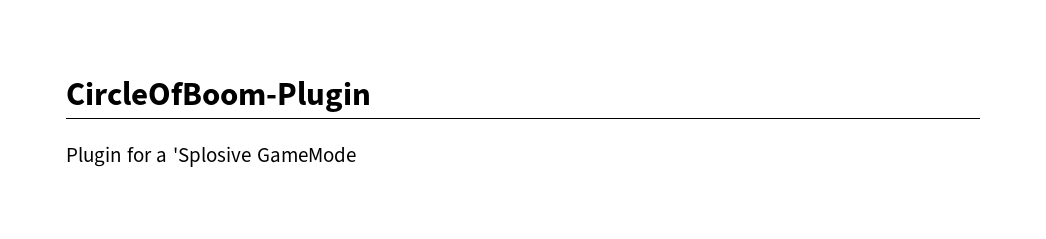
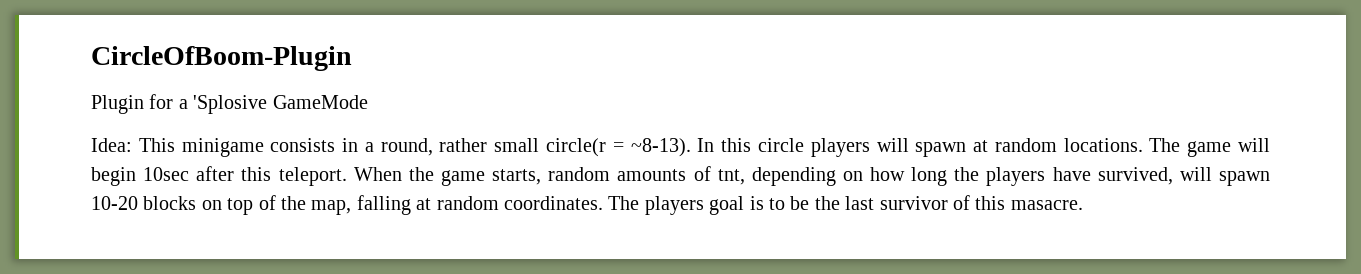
(356, 155) none -> [91,138,1270,157] [91,166,1270,186] [91,195,1083,215] // Idea: This minigame consists in a round, rather small circle(r = ~8-13). In this circle players will spawn at random locations. The game will begin 10sec after this teleport. When the game starts, random amounts of tnt, depending on how long the players have survived, will spawn 10-20 blocks on top of the map, falling at random coordinates. The players goal is to be the last survivor of this masacre.

